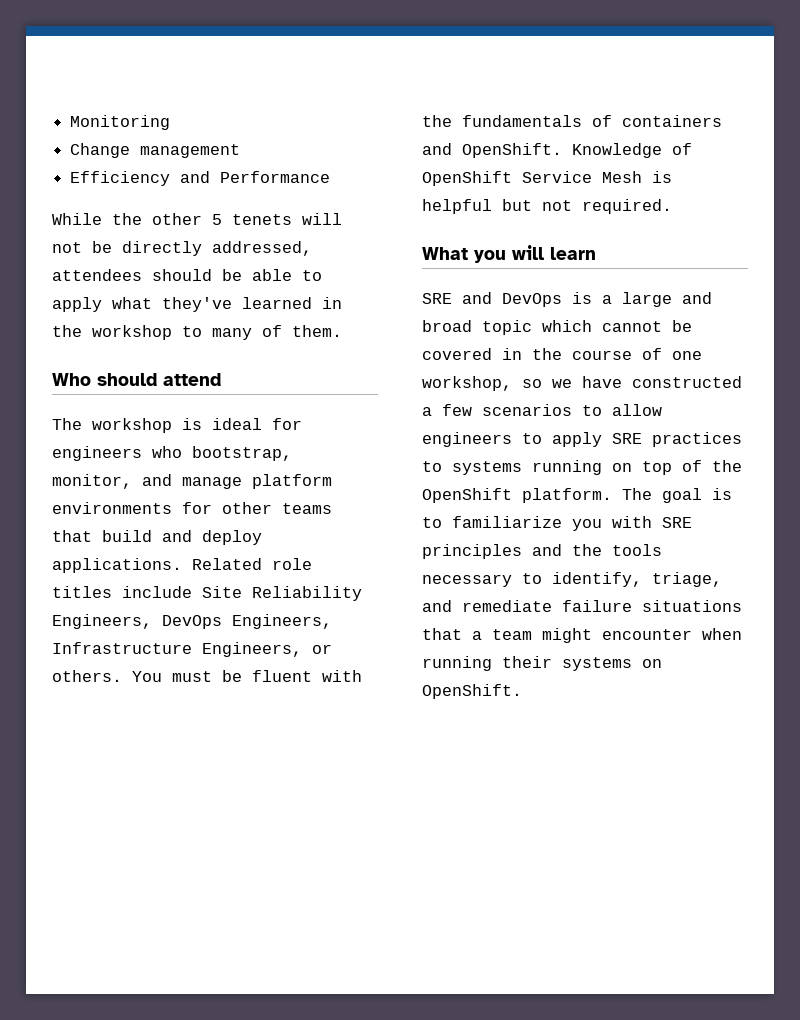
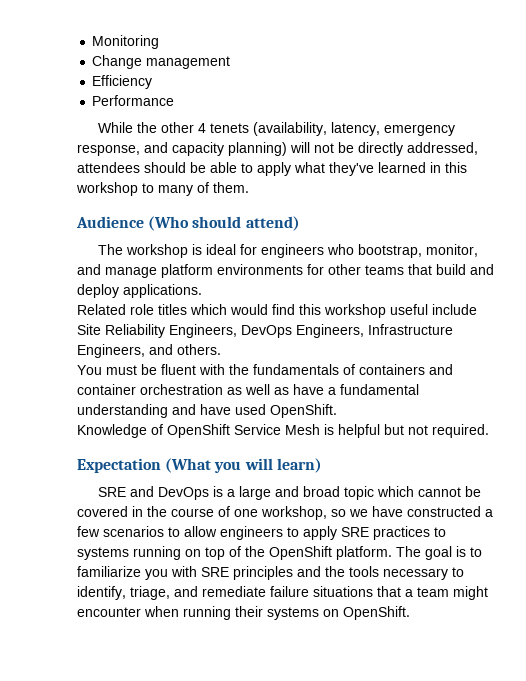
[180,171,211,183] and -> (153, 82) //
[212,214,292,225] 5 tenets -> [197,122,455,136] [77,142,287,156] 4 tenets (availability, latency, emergency response, and capacity planning)
[52,325,82,337] the -> [445,162,467,173] this
[52,373,221,386] Who should attend -> [76,216,300,231] Audience (Who should attend)
(182, 565) none -> (202, 291) //
(112, 592) none -> [190,304,428,318] which would find this workshop useful
[312,644,332,654] or -> [149,344,173,355] and
(122, 676) none -> (221, 349) //
[462,143,562,158] OpenShift. -> [77,384,419,395] [77,404,337,418] container orchestration as well as have a fundamental understanding and have used OpenShift. //
[422,247,468,260] What -> [77,458,212,473] Expectation (What
[550,247,596,260] learn -> [276,458,322,473] learn)

